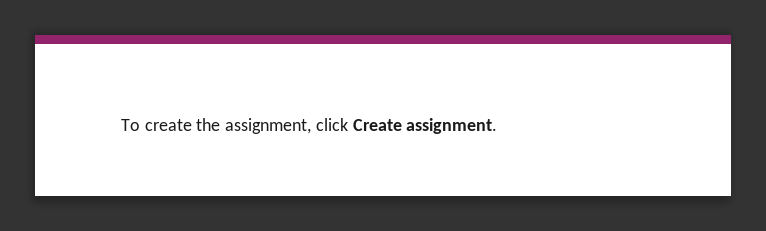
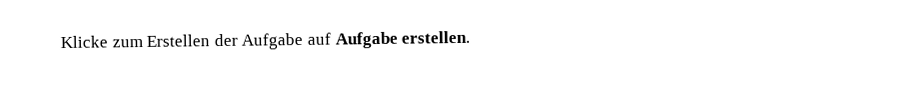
[121,118,498,134] To create the assignment, click Create assignment. -> [60,30,471,50] Klicke zum Erstellen der Aufgabe auf Aufgabe erstellen.

